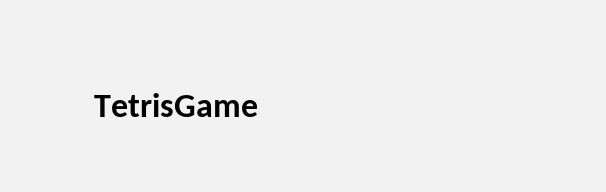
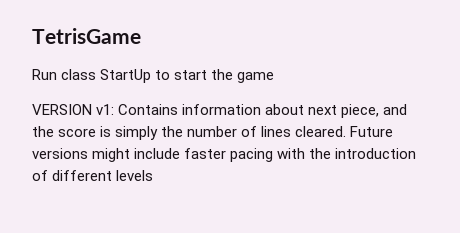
(258, 105) none -> [32,69,275,83] [32,104,408,118] [32,126,394,140] [32,148,417,162] [32,170,154,181] // Run class StartUp to start the game // VERSION v1: Contains information about next piece, and the score is simply the number of lines cleared. Future versions might include faster pacing with the introduction of different levels

